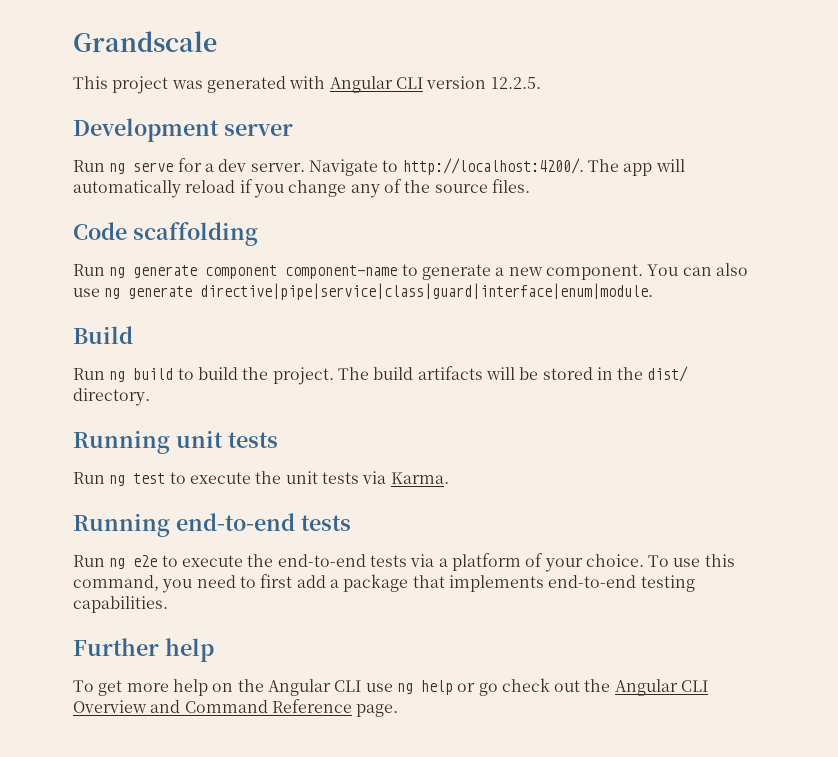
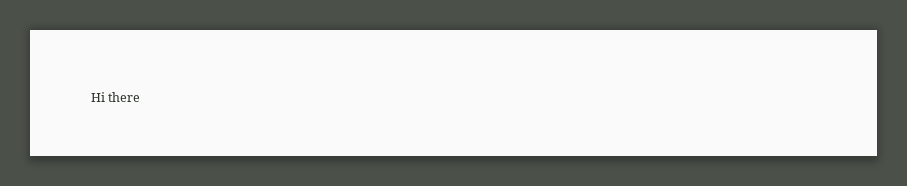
[73,31,217,52] [73,76,541,94] [73,118,293,142] [73,158,685,176] [73,179,530,198] [73,222,258,246] [73,263,748,280] [73,283,654,300] [73,326,133,344] [73,366,689,385] [73,388,150,406] [73,430,278,454] [73,471,449,486] [73,513,351,537] [73,553,735,572] [73,574,695,593] [73,596,168,613] [73,638,214,662] [73,678,709,696] [73,699,399,717] Grandscale // This project was generated with Angular CLI version 12.2.5. // Development server // Run ng serve for a dev server. Navigate to http://localhost:4200/. The app will automatically reload if you change any of the source files. // Code scaffolding // Run ng generate component component-name to generate a new component. You can also use ng generate directive|pipe|service|class|guard|interface|enum|module. // Build // Run ng build to build the project. The build artifacts will be stored in the dist/ directory. // Running unit tests // Run ng test to execute the unit tests via Karma. // Running end-to-end tests // Run ng e2e to execute the end-to-end tests via a platform of your choice. To use this command, you need to first add a package that implements end-to-end testing capabilities. // Further help // To get more help on the Angular CLI use ng help or go check out the Angular CLI Overview and Command Reference page. -> [91,92,141,102] Hi there

